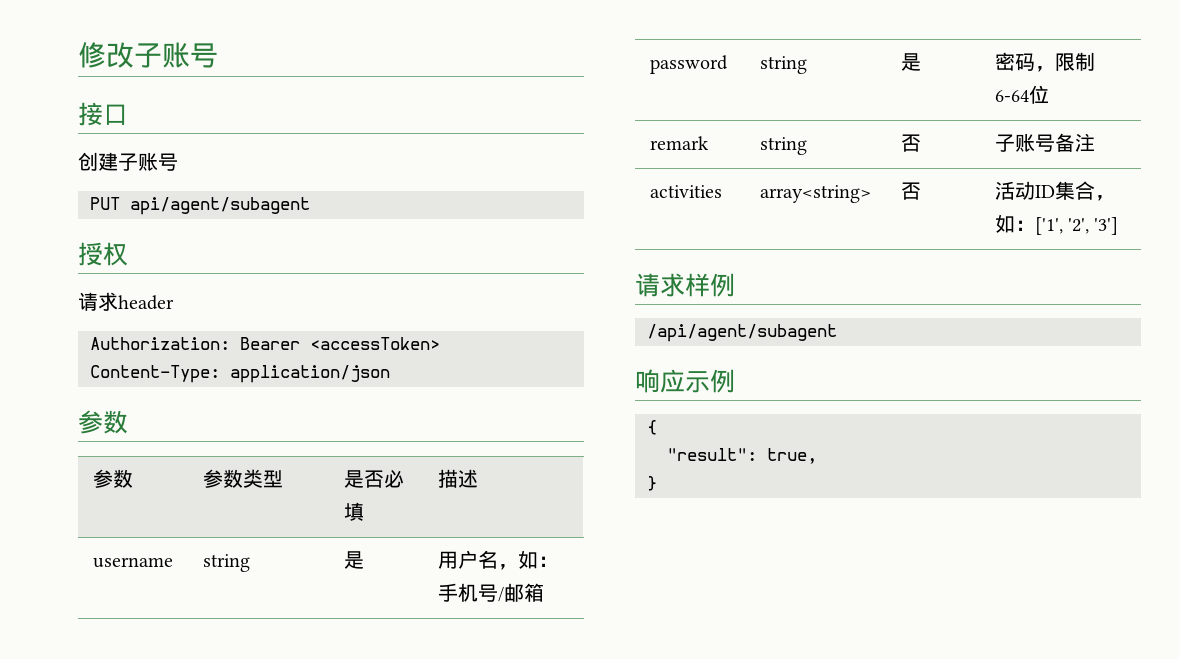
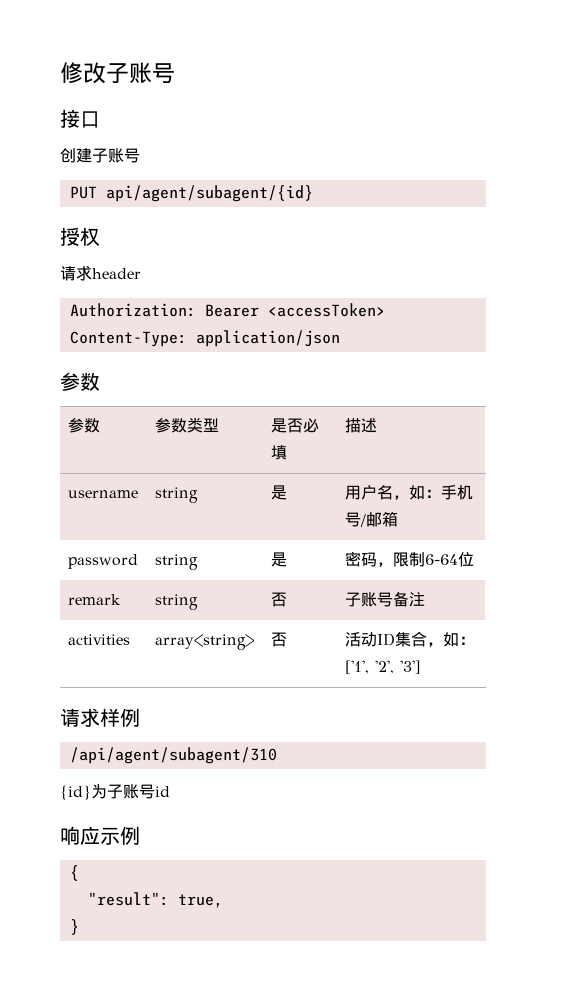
[130,197,310,215] api/agent/subagent -> [105,185,313,202] api/agent/subagent/{id}
[647,324,837,342] /api/agent/subagent -> [69,747,277,764] [60,784,170,800] /api/agent/subagent/310 // {id}为子账号id

